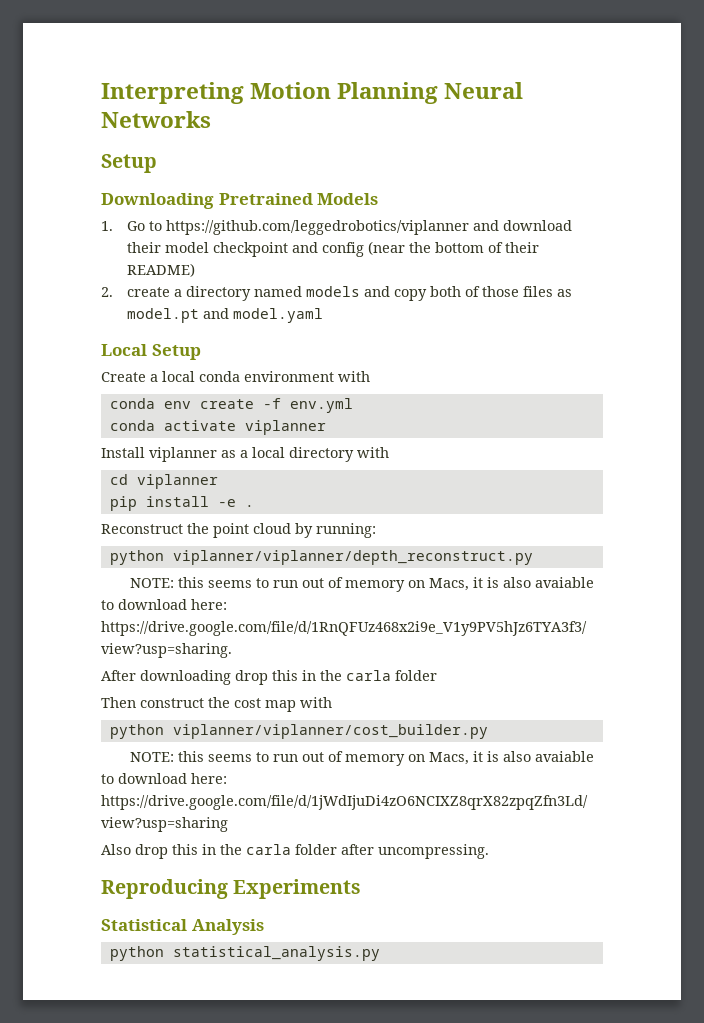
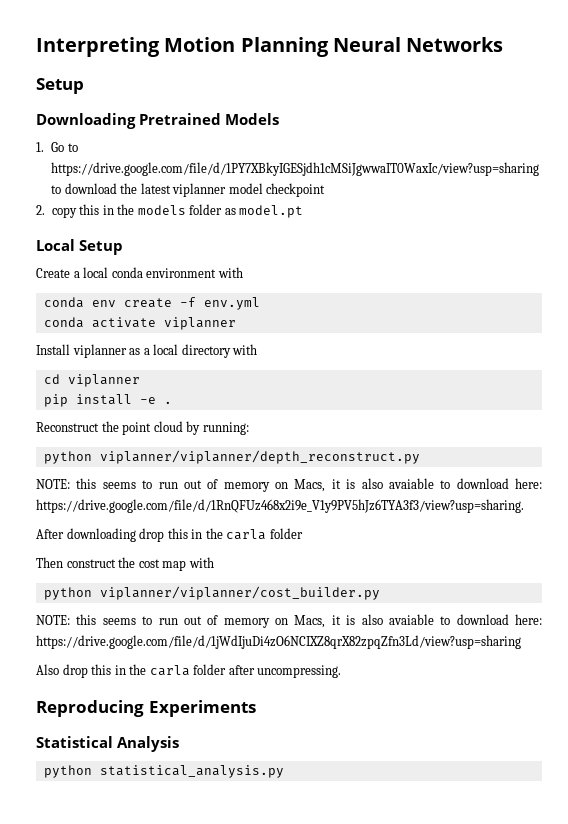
[166,220,573,235] [127,241,540,257] [127,263,196,277] [101,286,554,301] https://github.com/leggedrobotics/viplanner and download their model checkpoint and config (near the bottom of their README) // 2. create a directory named models and copy both of those files -> [51,162,540,176] [51,183,326,197] [36,204,223,218] https://drive.google.com/file/d/1PY7XBkyIGESjdh1cMSiJgwwaIT0WaxIc/view?usp=sharing to download the latest viplanner model checkpoint // 2. copy this in the models folder
[203,308,324,323] and model.yaml -> (304, 211) none

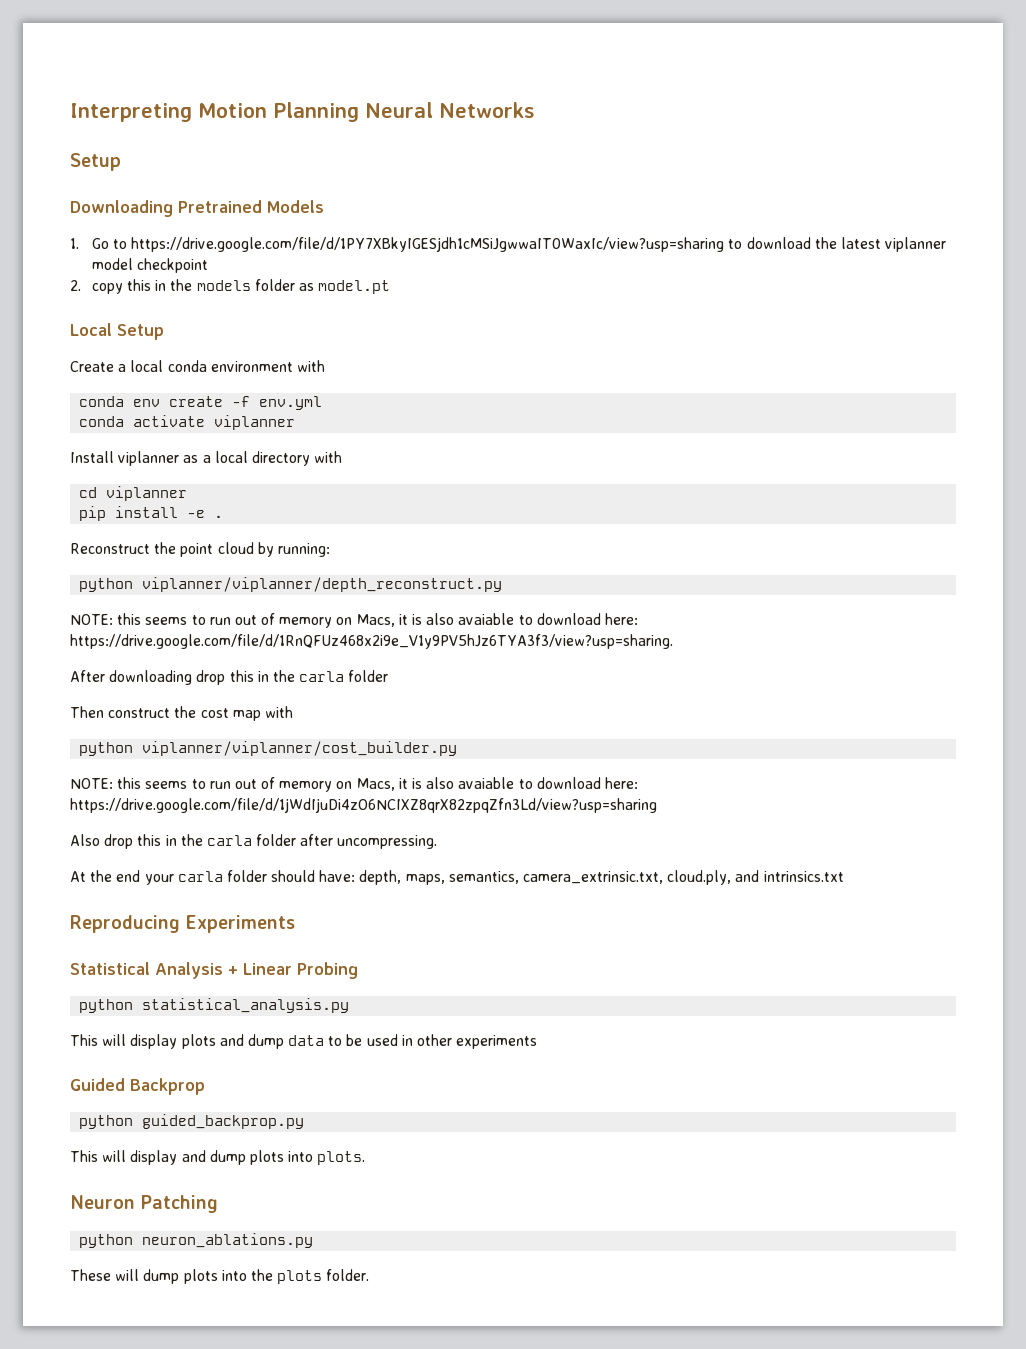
(342, 671) none -> [70,870,844,885] // At the end your carla folder should have: depth, maps, semantics, camera_extrinsic.txt, cloud.ply, and intrinsics.txt
(179, 744) none -> [228,962,358,979] + Linear Probing
(284, 771) none -> [70,1034,538,1049] [70,1078,205,1095] [79,1114,305,1129] [70,1150,366,1165] [70,1195,218,1213] [79,1233,314,1248] [70,1269,370,1284] // This will display plots and dump data to be used in other experiments // Guided Backprop // python guided_backprop.py // This will display and dump plots into plots. // Neuron Patching // python neuron_ablations.py // These will dump plots into the plots folder.

